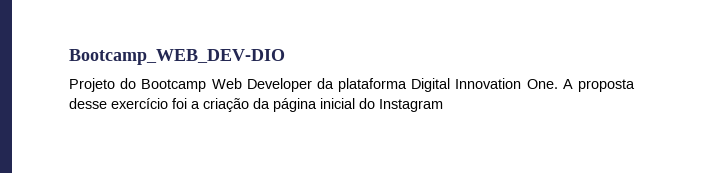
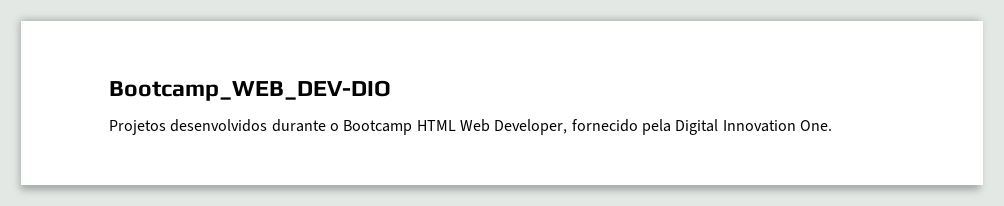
[69,78,635,92] [69,98,443,112] Projeto do Bootcamp Web Developer da plataforma Digital Innovation One. A proposta desse exercício foi a criação da página inicial do Instagram -> [109,119,832,135] Projetos desenvolvidos durante o Bootcamp HTML Web Developer, fornecido pela Digital Innovation One.

